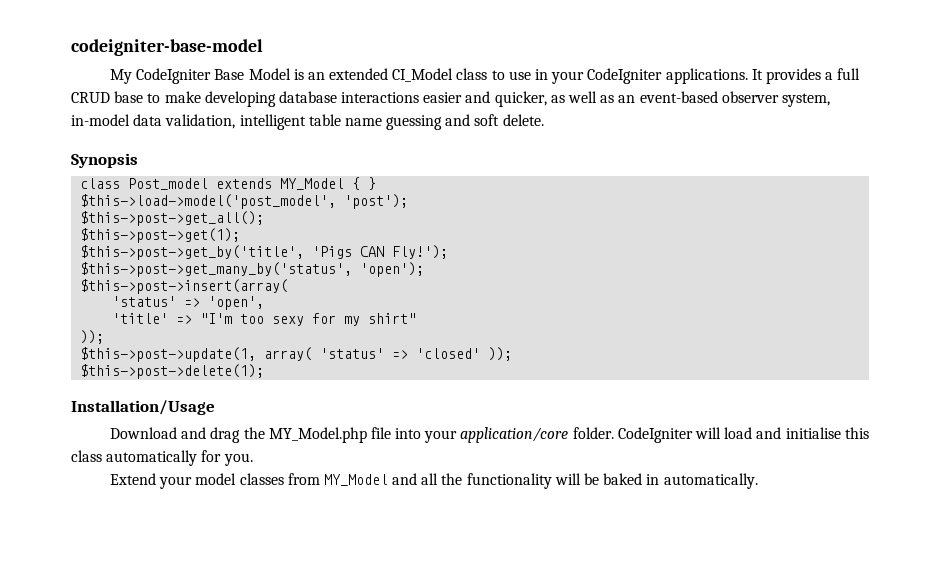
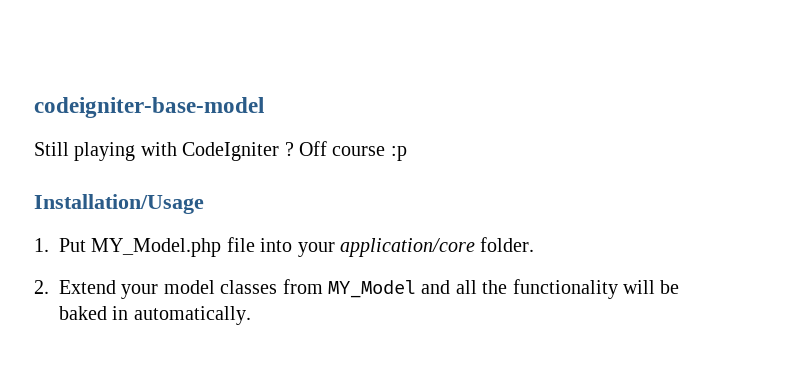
[109,68,861,84] [71,91,830,107] [71,114,544,130] [71,153,138,168] [80,177,377,190] [80,194,409,209] [80,211,265,226] [80,228,241,243] [80,245,449,260] [80,262,425,277] [80,279,289,294] [112,296,265,310] [112,313,417,326] [80,330,105,344] [80,347,513,362] [80,364,265,379] [71,400,215,415] [109,427,265,443] My CodeIgniter Base Model is an extended CI_Model class to use in your CodeIgniter applications. It provides a full CRUD base to make developing database interactions easier and quicker, as well as an event-based observer system, in-model data validation, intelligent table name guessing and soft delete. // Synopsis // class Post_model extends MY_Model { } // $this->load->model('post_model', 'post'); // $this->post->get_all(); // $this->post->get(1); // $this->post->get_by('title', 'Pigs CAN Fly!'); // $this->post->get_many_by('status', 'open'); // $this->post->insert(array( // 'status' => 'open', // 'title' => "I'm too sexy for my shirt" // )); // $this->post->update(1, array( 'status' => 'closed' )); // $this->post->delete(1); // Installation/Usage // Download and drag the -> [34,141,407,161] [34,194,204,214] [34,238,86,252] Still playing with CodeIgniter ? Off course :p // Installation/Usage // 1. Put
[617,427,869,443] [71,450,253,466] CodeIgniter will load and initialise this class automatically for you. // -> [34,280,49,294] // 2.

